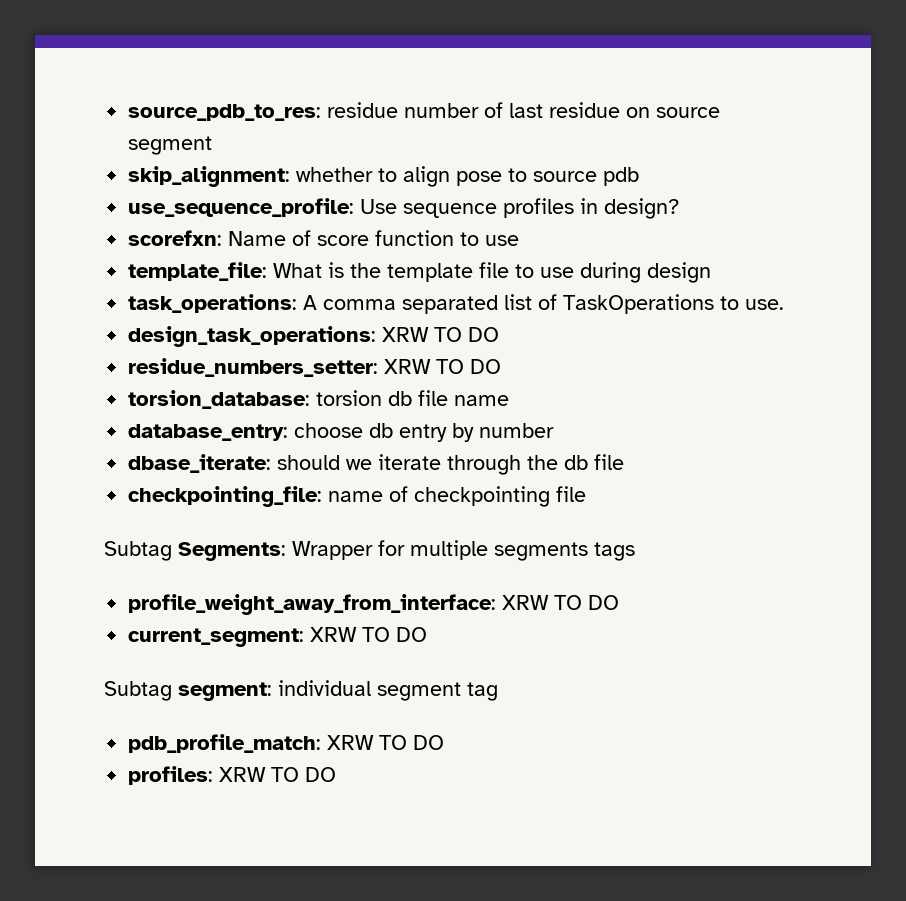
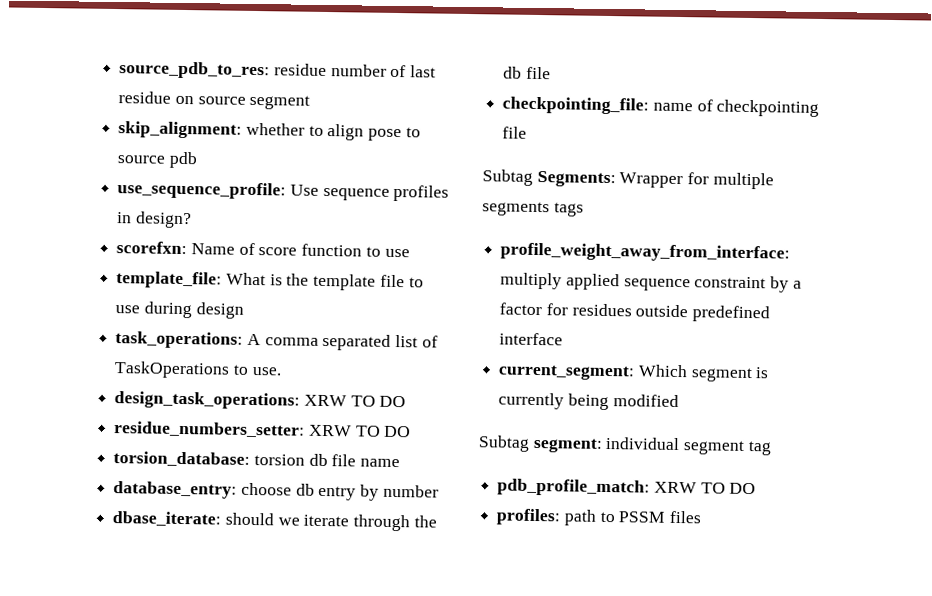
[502,595,620,610] [128,627,428,647] XRW TO DO // current_segment: XRW TO DO -> [500,272,802,293] [499,302,771,323] [499,332,564,346] [498,364,770,383] [498,392,679,411] multiply applied sequence constraint by a factor for residues outside predefined interface // current_segment: Which segment is currently being modified
[219,767,337,782] XRW TO DO -> [563,509,703,526] path to PSSM files

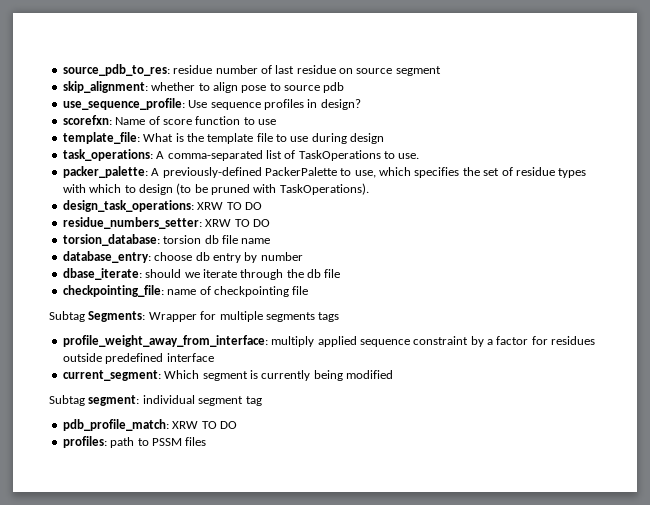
[264,333,392,351] comma separated -> [167,150,263,161] comma-separated
(282, 371) none -> [62,166,587,178] [62,183,369,195] // packer_palette: A previously-defined PackerPalette to use, which specifies the set of residue types with which to design (to be pruned with TaskOperations).

